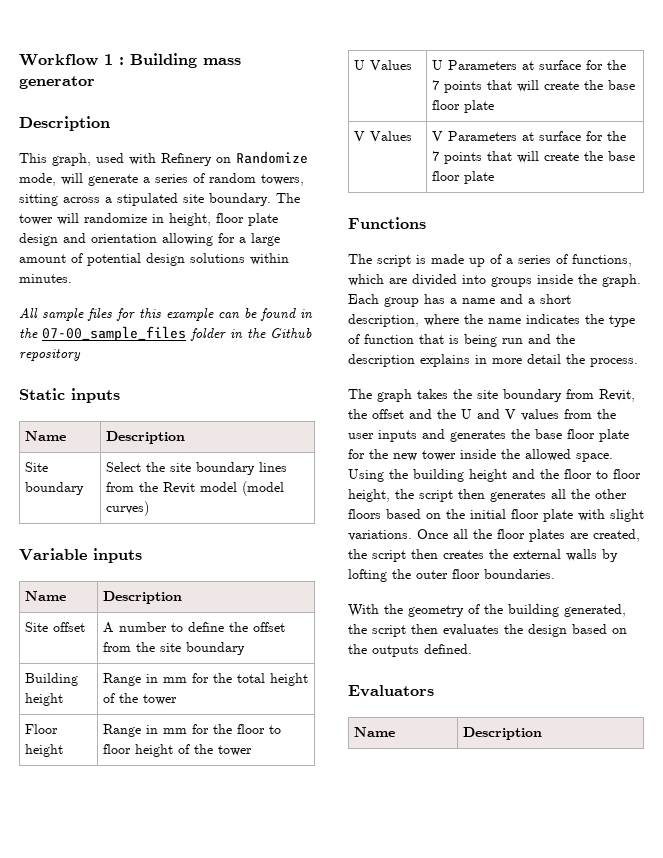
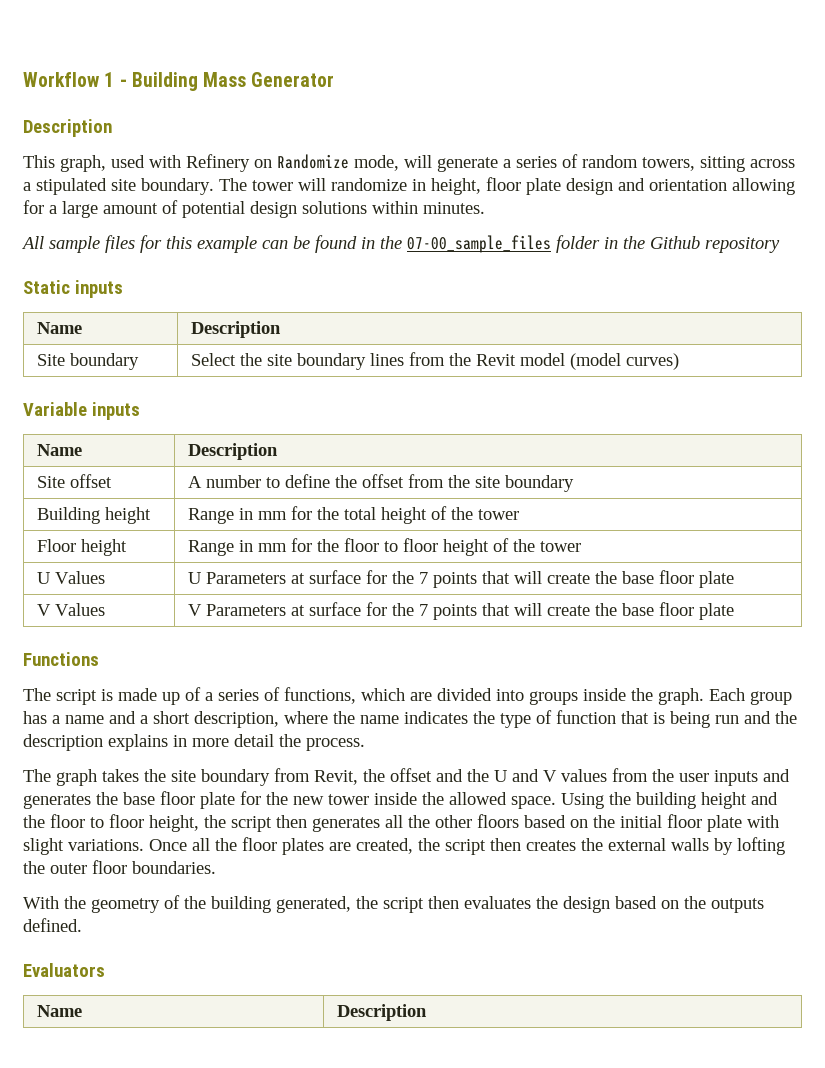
[119,53,241,68] [19,76,95,89] : Building mass generator -> [119,72,335,91] - Building Mass Generator

